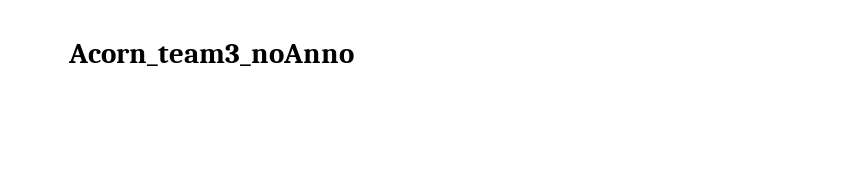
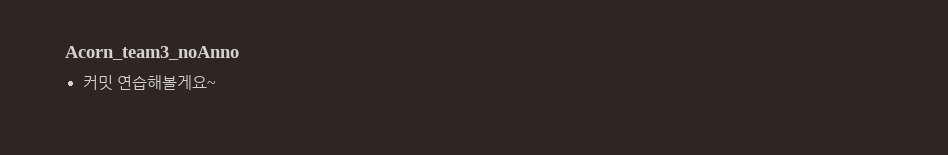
(354, 55) none -> [82,75,216,91] // 커밋 연습해볼게요~

